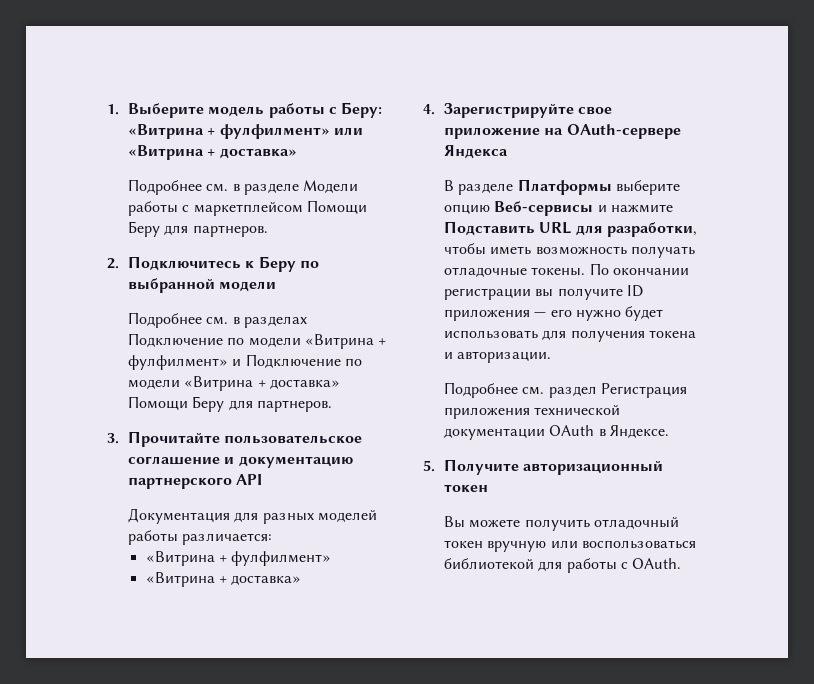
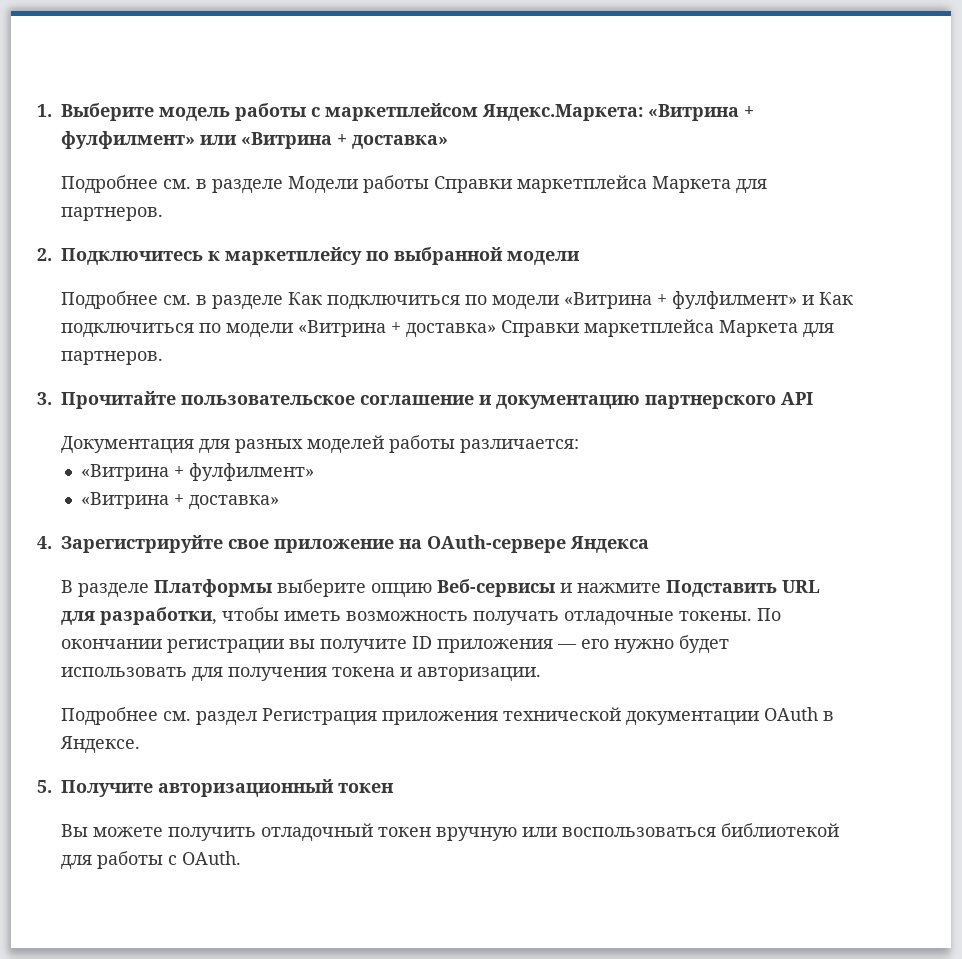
[341,102,383,118] Беру: -> [325,103,644,121] маркетплейсом Яндекс.Маркета:
[182,200,367,216] [128,221,161,237] с маркетплейсом Помощи Беру -> [434,175,732,193] Справки маркетплейса Маркета
[258,256,296,272] Беру -> [225,247,363,265] маркетплейсу
[243,316,307,328] [128,333,224,348] разделах Подключение -> [212,292,461,310] разделе Как подключиться
[245,354,341,369] Подключение -> [819,292,854,305] [61,323,195,338] Как подключиться
[128,396,225,412] Помощи Беру -> [501,319,799,337] Справки маркетплейса Маркета

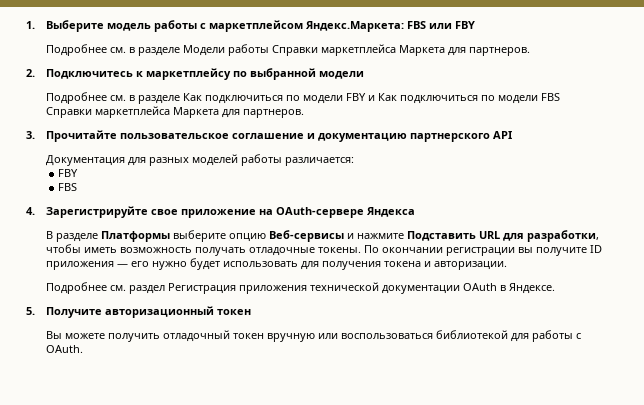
[648,104,755,121] [61,131,449,149] «Витрина + фулфилмент» или «Витрина + доставка» -> [407,21,476,29] FBS или FBY
[564,291,798,309] «Витрина + фулфилмент» -> [346,93,367,101] FBY
[298,320,497,338] «Витрина + доставка» -> [541,93,561,101] FBS
[81,463,315,481] [81,492,280,510] «Витрина + фулфилмент» // «Витрина + доставка» -> [58,169,79,177] [58,183,78,191] FBY // FBS

